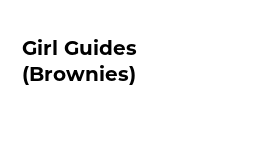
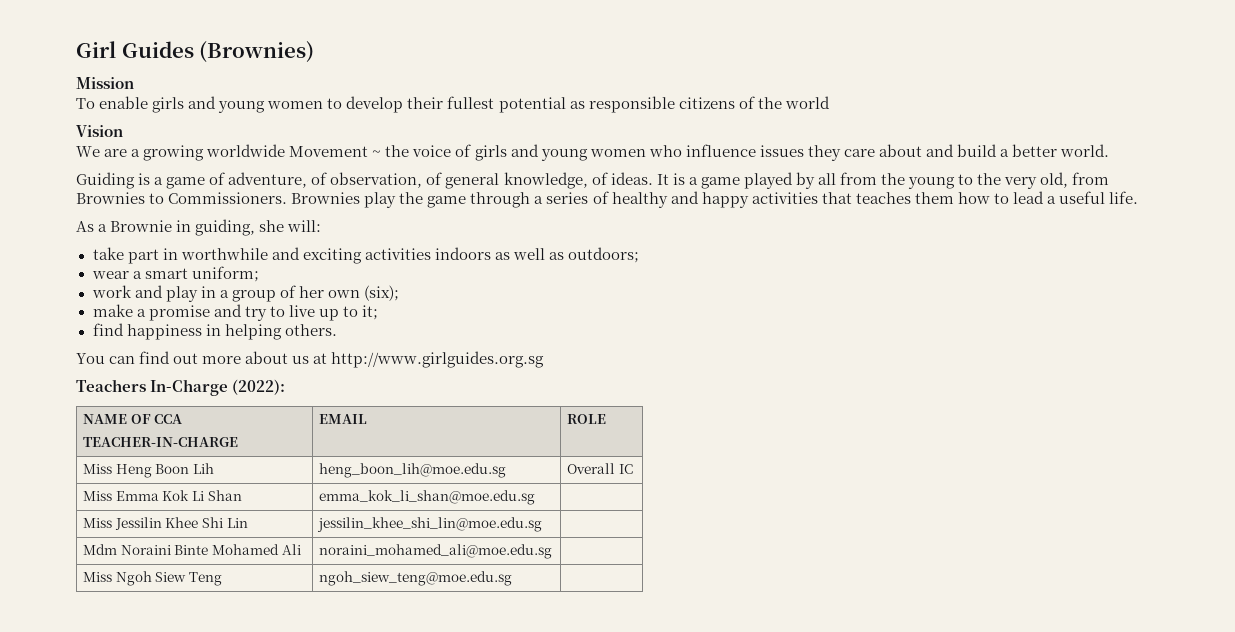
(136, 75) none -> [76,77,134,89] [76,96,830,113] [76,125,123,137] [76,144,1110,161] [76,172,1110,189] [76,191,1139,208] [76,219,322,236] [92,247,640,264] [91,266,259,282] [91,285,399,302] [92,304,378,321] [92,323,337,340] [76,351,545,368] [76,379,286,396] [83,414,183,424] [83,437,239,447] [319,414,368,424] [567,414,607,424] [83,463,214,478] [319,463,507,478] [567,463,633,474] [83,490,242,501] [319,490,536,505] [83,517,248,530] [317,517,543,532] [83,544,301,555] [319,544,553,559] [83,571,222,586] [319,571,513,586] // Mission // To enable girls and young women to develop their fullest potential as responsible citizens of the world // Vision // We are a growing worldwide Movement ~ the voice of girls and young women who influence issues they care about and build a better world. // Guiding is a game of adventure, of observation, of general knowledge, of ideas. It is a game played by all from the young to the very old, from Brownies to Commissioners. Brownies play the game through a series of healthy and happy activities that teaches them how to lead a useful life. // As a Brownie in guiding, she will: // take part in worthwhile and exciting activities indoors as well as outdoors; // wear a smart uniform; // work and play in a group of her own (six); // make a promise and try to live up to it; // find happiness in helping others. // You can find out more about us at http://www.girlguides.org.sg // Teachers In-Charge (2022): // NAME OF CCA // TEACHER-IN-CHARGE | EMAIL | ROLE // Miss Heng Boon Lih | heng_boon_lih@moe.edu.sg | Overall IC // Miss Emma Kok Li Shan | emma_kok_li_shan@moe.edu.sg | // Miss Jessilin Khee Shi Lin | jessilin_khee_shi_lin@moe.edu.sg | // Mdm Noraini Binte Mohamed Ali | noraini_mohamed_ali@moe.edu.sg | // Miss Ngoh Siew Teng | ngoh_siew_teng@moe.edu.sg |

